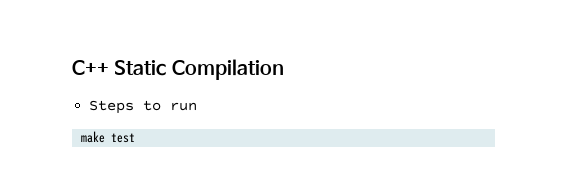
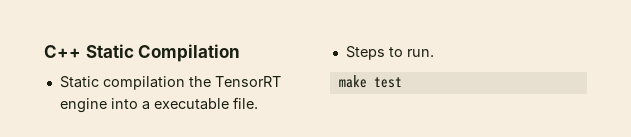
(284, 69) none -> [59,76,281,90] [59,97,258,113] // Static compilation the TensorRT engine into a executable file.
[170,102,198,111] run -> [406,49,434,57] run.

